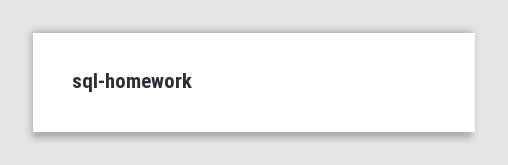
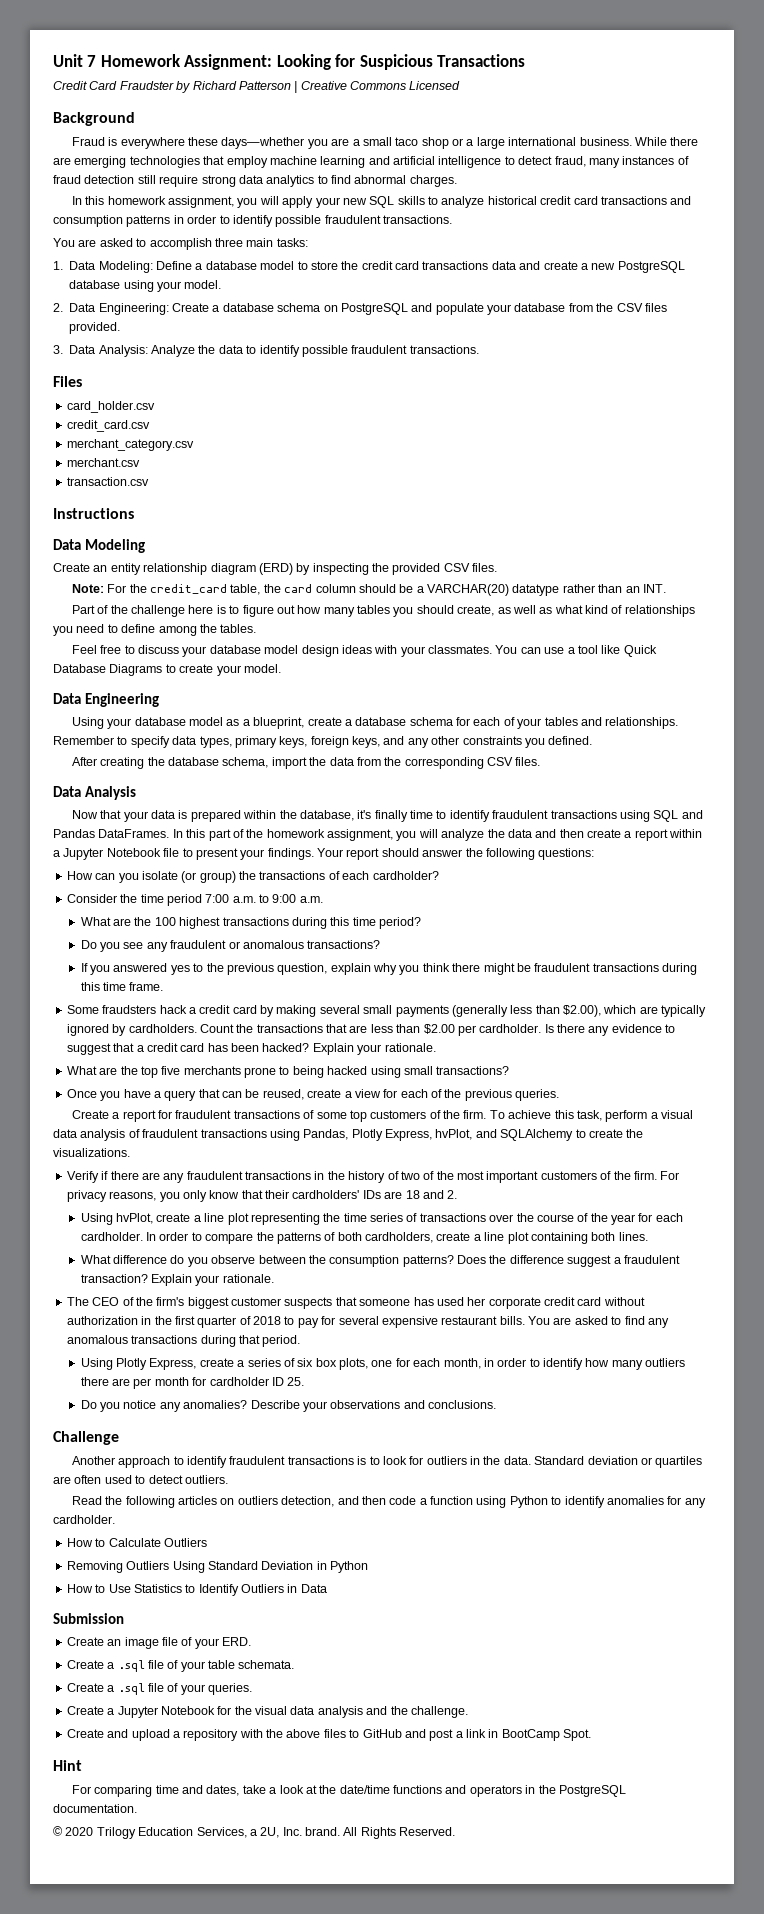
[72,73,192,92] sql-homework -> [53,54,526,70] [53,81,461,93] [53,112,135,126] [71,137,699,149] [53,156,689,168] [53,175,457,187] [71,196,692,208] [53,215,452,227] [53,238,308,250] [53,261,685,273] [69,280,222,292] [53,303,667,315] [69,322,121,334] [53,345,479,357] [53,376,82,387] [66,401,155,413] [66,420,150,432] [66,439,194,451] [66,458,140,467] [66,477,149,486] [53,508,134,519] [53,539,145,553] [53,563,498,575] [71,584,666,596] [71,605,695,617] [53,624,257,636] [71,645,657,657] [53,664,281,676] [53,693,159,707] [71,717,679,729] [53,736,593,748] [71,757,541,769] [53,786,136,800] [71,810,703,822] [53,829,703,841] [53,848,595,860] [66,871,439,883] [66,894,323,906] [80,917,422,929] [80,940,381,952] [80,963,698,975] [80,982,164,991] [66,1005,707,1017] [66,1024,676,1036] [66,1043,436,1055] [66,1066,510,1078] [66,1089,560,1101] [71,1110,694,1122] [53,1129,644,1141] [53,1148,130,1157] [66,1171,680,1183] [66,1190,458,1202] [80,1213,683,1225] [80,1232,648,1244] [80,1255,680,1267] [80,1274,274,1286] [66,1297,645,1309] [66,1316,669,1328] [66,1335,301,1347] [80,1358,686,1370] [80,1377,305,1389] [80,1400,497,1412] [53,1431,119,1445] [71,1456,703,1468] [53,1475,228,1484] [71,1496,706,1508] [53,1515,115,1524] [66,1538,207,1547] [66,1561,368,1573] [66,1584,327,1596] [53,1613,124,1624] [66,1637,251,1649] [66,1660,295,1672] [66,1683,252,1695] [66,1706,468,1718] [66,1729,592,1741] [53,1760,82,1771] [71,1785,626,1797] [53,1804,137,1813] [53,1826,456,1839] Unit 7 Homework Assignment: Looking for Suspicious Transactions // Credit Card Fraudster by Richard Patterson | Creative Commons Licensed // Background // Fraud is everywhere these days—whether you are a small taco shop or a large international business. While there are emerging technologies that employ machine learning and artificial intelligence to detect fraud, many instances of fraud detection still require strong data analytics to find abnormal charges. // In this homework assignment, you will apply your new SQL skills to analyze historical credit card transactions and consumption patterns in order to identify possible fraudulent transactions. // You are asked to accomplish three main tasks: // 1. Data Modeling: Define a database model to store the credit card transactions data and create a new PostgreSQL database using your model. // 2. Data Engineering: Create a database schema on PostgreSQL and populate your database from the CSV files provided. // 3. Data Analysis: Analyze the data to identify possible fraudulent transactions. // Files // card_holder.csv // credit_card.csv // merchant_category.csv // merchant.csv // transaction.csv // Instructions // Data Modeling // Create an entity relationship diagram (ERD) by inspecting the provided CSV files. // Note: For the credit_card table, the card column should be a VARCHAR(20) datatype rather than an INT. // Part of the challenge here is to figure out how many tables you should create, as well as what kind of relationships you need to define among the tables. // Feel free to discuss your database model design ideas with your classmates. You can use a tool like Quick Database Diagrams to create your model. // Data Engineering // Using your database model as a blueprint, create a database schema for each of your tables and relationships. Remember to specify data types, primary keys, foreign keys, and any other constraints you defined. // After creating the database schema, import the data from the corresponding CSV files. // Data Analysis // Now that your data is prepared within the database, it's finally time to identify fraudulent transactions using SQL and Pandas DataFrames. In this part of the homework assignment, you will analyze the data and then create a report within a Jupyter Notebook file to present your findings. Your report should answer the following questions: // How can you isolate (or group) the transactions of each cardholder? // Consider the time period 7:00 a.m. to 9:00 a.m. // What are the 100 highest transactions during this time period? // Do you see any fraudulent or anomalous transactions? // If you answered yes to the previous question, explain why you think there might be fraudulent transactions during this time frame. // Some fraudsters hack a credit card by making several small payments (generally less than $2.00), which are typically ignored by cardholders. Count the transactions that are less than $2.00 per cardholder. Is there any evidence to suggest that a credit card has been hacked? Explain your rationale. // What are the top five merchants prone to being hacked using small transactions? // Once you have a query that can be reused, create a view for each of the previous queries. // Create a report for fraudulent transactions of some top customers of the firm. To achieve this task, perform a visual data analysis of fraudulent transactions using Pandas, Plotly Express, hvPlot, and SQLAlchemy to create the visualizations. // Verify if there are any fraudulent transactions in the history of two of the most important customers of the firm. For privacy reasons, you only know that their cardholders' IDs are 18 and 2. // Using hvPlot, create a line plot representing the time series of transactions over the course of the year for each cardholder. In order to compare the patterns of both cardholders, create a line plot containing both lines. // What difference do you observe between the consumption patterns? Does the difference suggest a fraudulent transaction? Explain your rationale. // The CEO of the firm's biggest customer suspects that someone has used her corporate credit card without authorization in the first quarter of 2018 to pay for several expensive restaurant bills. You are asked to find any anomalous transactions during that period. // Using Plotly Express, create a series of six box plots, one for each month, in order to identify how many outliers there are per month for cardholder ID 25. // Do you notice any anomalies? Describe your observations and conclusions. // Challenge // Another approach to identify fraudulent transactions is to look for outliers in the data. Standard deviation or quartiles are often used to detect outliers. // Read the following articles on outliers detection, and then code a function using Python to identify anomalies for any cardholder. // How to Calculate Outliers // Removing Outliers Using Standard Deviation in Python // How to Use Statistics to Identify Outliers in Data // Submission // Create an image file of your ERD. // Create a .sql file of your table schemata. // Create a .sql file of your queries. // Create a Jupyter Notebook for the visual data analysis and the challenge. // Create and upload a repository with the above files to GitHub and post a link in BootCamp Spot. // Hint // For comparing time and dates, take a look at the date/time functions and operators in the PostgreSQL documentation. // © 2020 Trilogy Education Services, a 2U, Inc. brand. All Rights Reserved.

